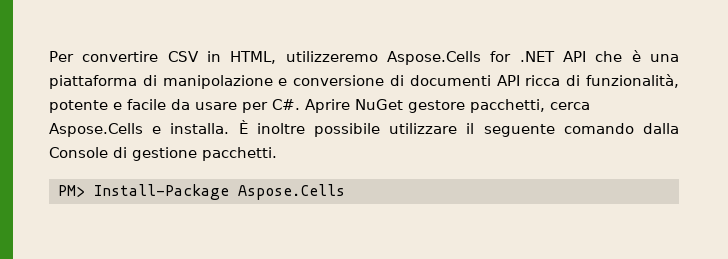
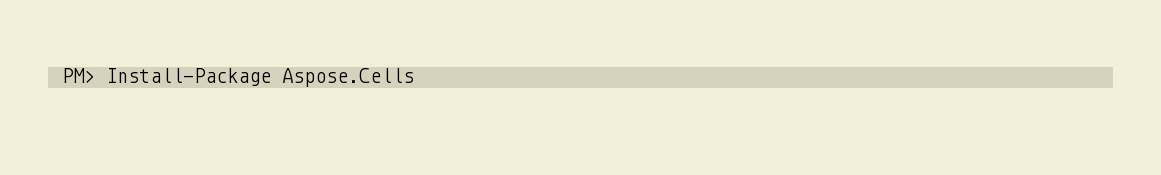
[49,50,680,65] [49,74,679,89] [49,99,590,113] [49,120,679,137] [49,147,277,161] Per convertire CSV in HTML, utilizzeremo Aspose.Cells for .NET API che è una piattaforma di manipolazione e conversione di documenti API ricca di funzionalità, potente e facile da usare per C#. Aprire NuGet gestore pacchetti, cerca Aspose.Cells e installa. È inoltre possibile utilizzare il seguente comando dalla Console di gestione pacchetti. // -> (62, 75) none

